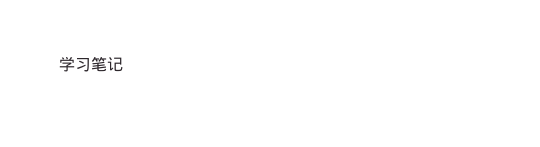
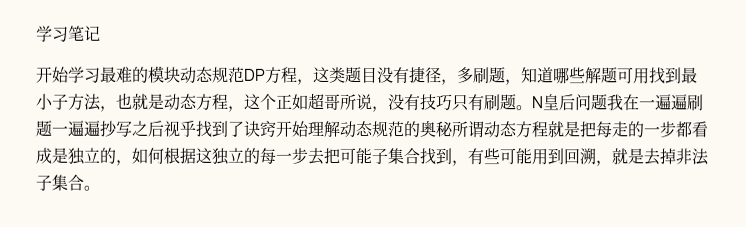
(123, 64) none -> [36,65,698,86] [36,92,704,113] [35,120,708,139] [35,146,709,167] [35,174,100,191] // 开始学习最难的模块动态规范DP方程，这类题目没有捷径，多刷题，知道哪些解题可用找到最小子方法，也就是动态方程，这个正如超哥所说，没有技巧只有刷题。N皇后问题我在一遍遍刷题一遍遍抄写之后视乎找到了诀窍开始理解动态规范的奥秘所谓动态方程就是把每走的一步都看成是独立的，如何根据这独立的每一步去把可能子集合找到，有些可能用到回溯，就是去掉非法子集合。

